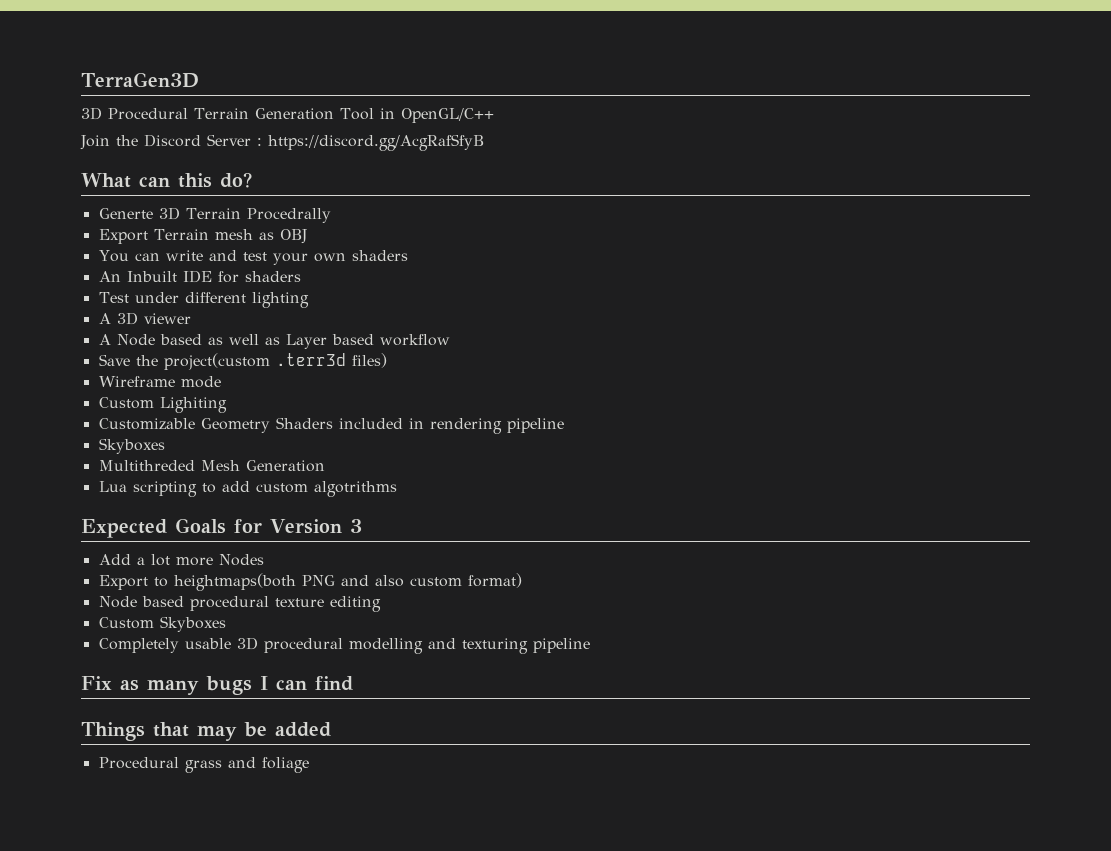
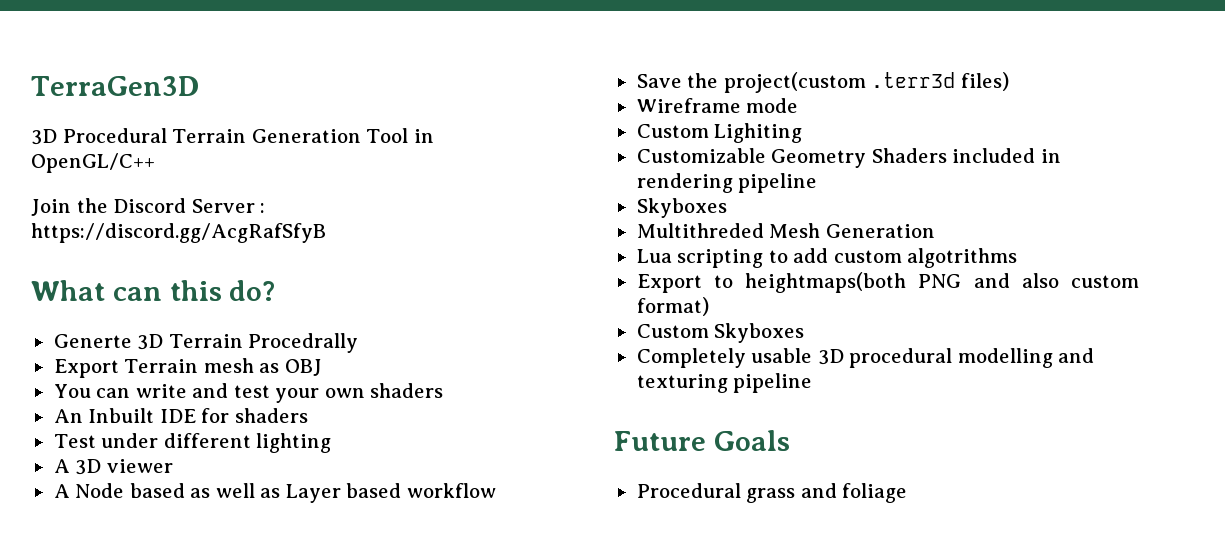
[81,518,362,538] [98,554,264,566] // Expected Goals for Version 3 // Add a lot more Nodes -> (1018, 258) none
[98,596,381,612] // Node based procedural texture editing -> (709, 306) none
[81,676,353,695] [81,722,331,741] Fix as many bugs I can find // Things that may be added -> [614,430,790,451] Future Goals

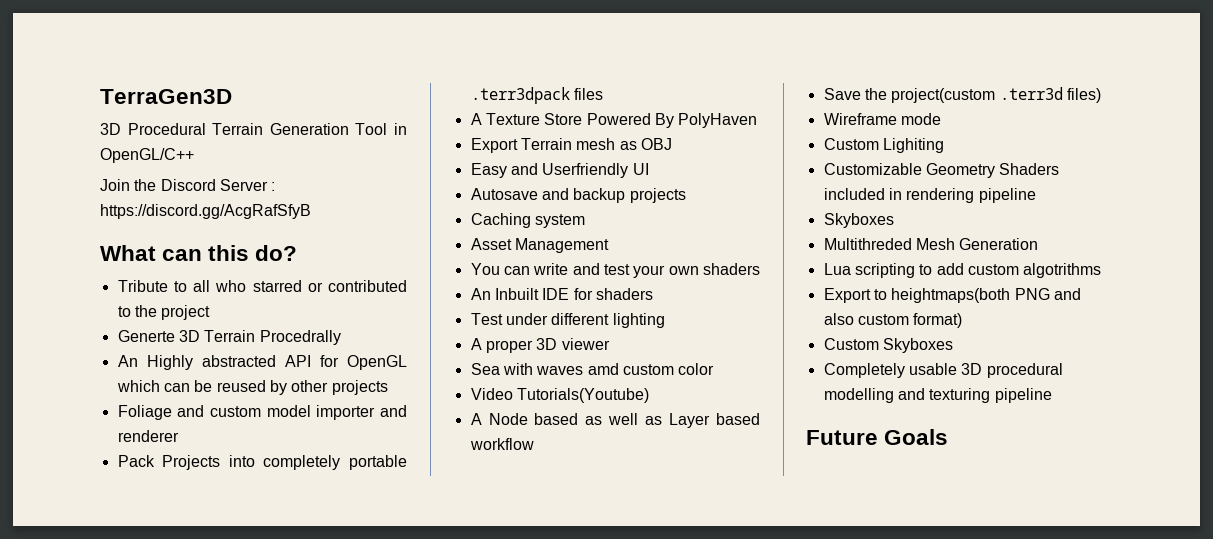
[53,333,359,353] Generte 3D Terrain Procedrally -> [117,280,407,292] [117,305,211,320] [117,330,341,345] [117,355,407,370] [116,380,388,395] [117,405,407,420] [117,430,179,442] [117,455,407,470] [470,87,603,104] [470,113,758,128] Tribute to all who starred or contributed to the project // Generte 3D Terrain Procedrally // An Highly abstracted API for OpenGL which can be reused by other projects // Foliage and custom model importer and renderer // Pack Projects into completely portable .terr3dpack files // A Texture Store Powered By PolyHaven
(322, 367) none -> [470,163,649,178] [470,188,686,203] [470,213,585,228] [470,238,609,253] // Easy and Userfriendly UI // Autosave and backup projects // Caching system // Asset Management
(70, 466) none -> [485,340,533,353] proper
(173, 466) none -> [470,363,715,375] [470,388,649,403] // Sea with waves amd custom color // Video Tutorials(Youtube)
[636,483,908,503] // Procedural grass and foliage -> (949, 437) none

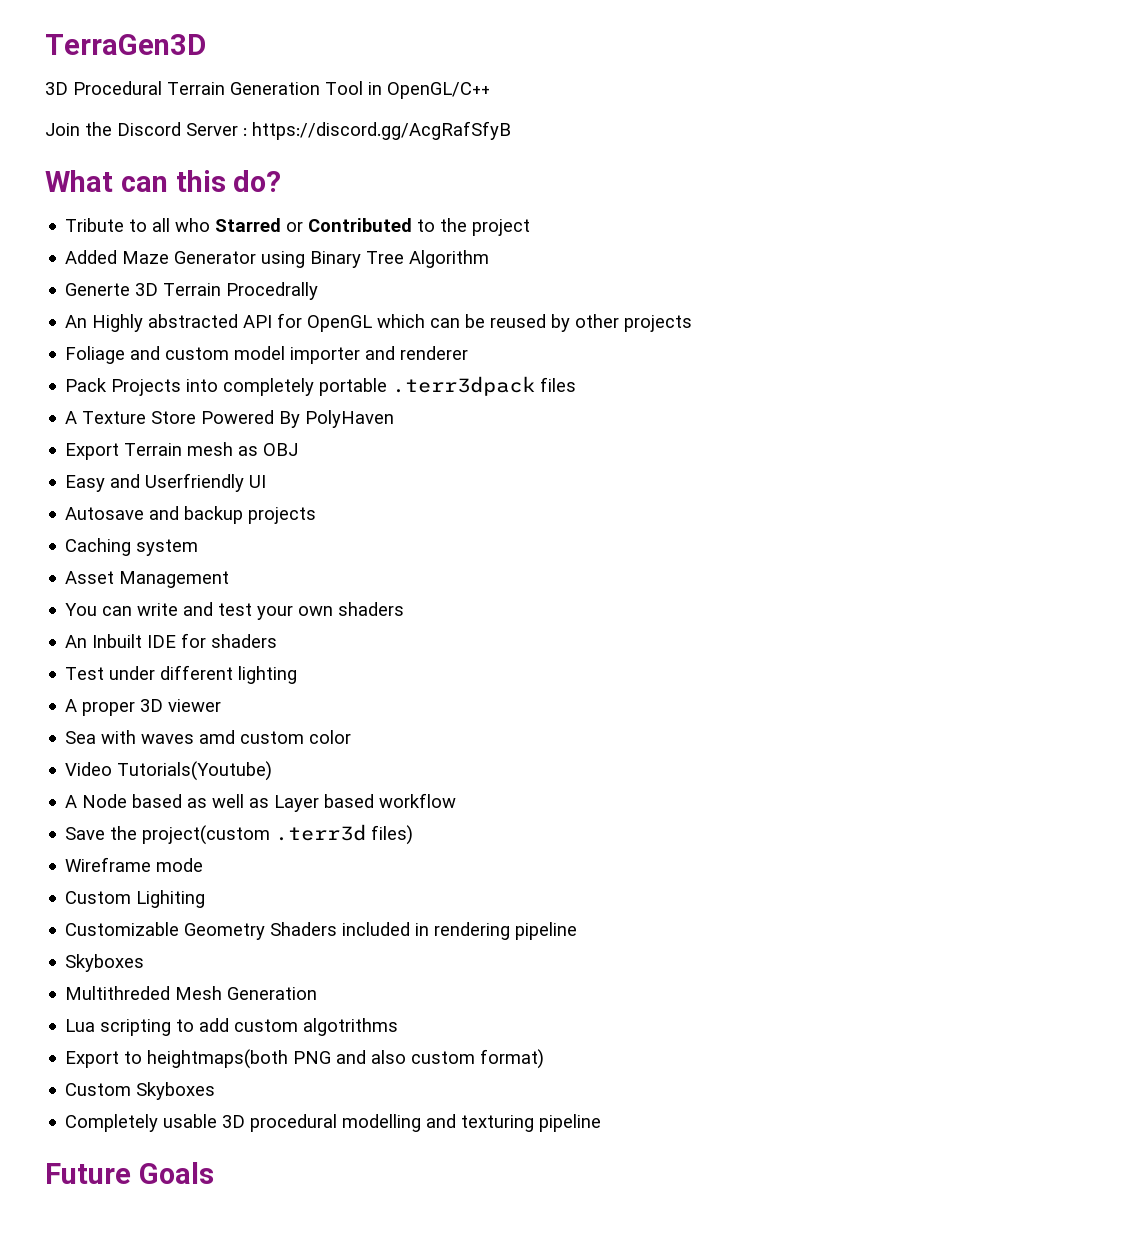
[252,280,407,292] starred or contributed -> [215,218,413,232] Starred or Contributed
(211, 312) none -> [65,250,490,268] // Added Maze Generator using Binary Tree Algorithm

